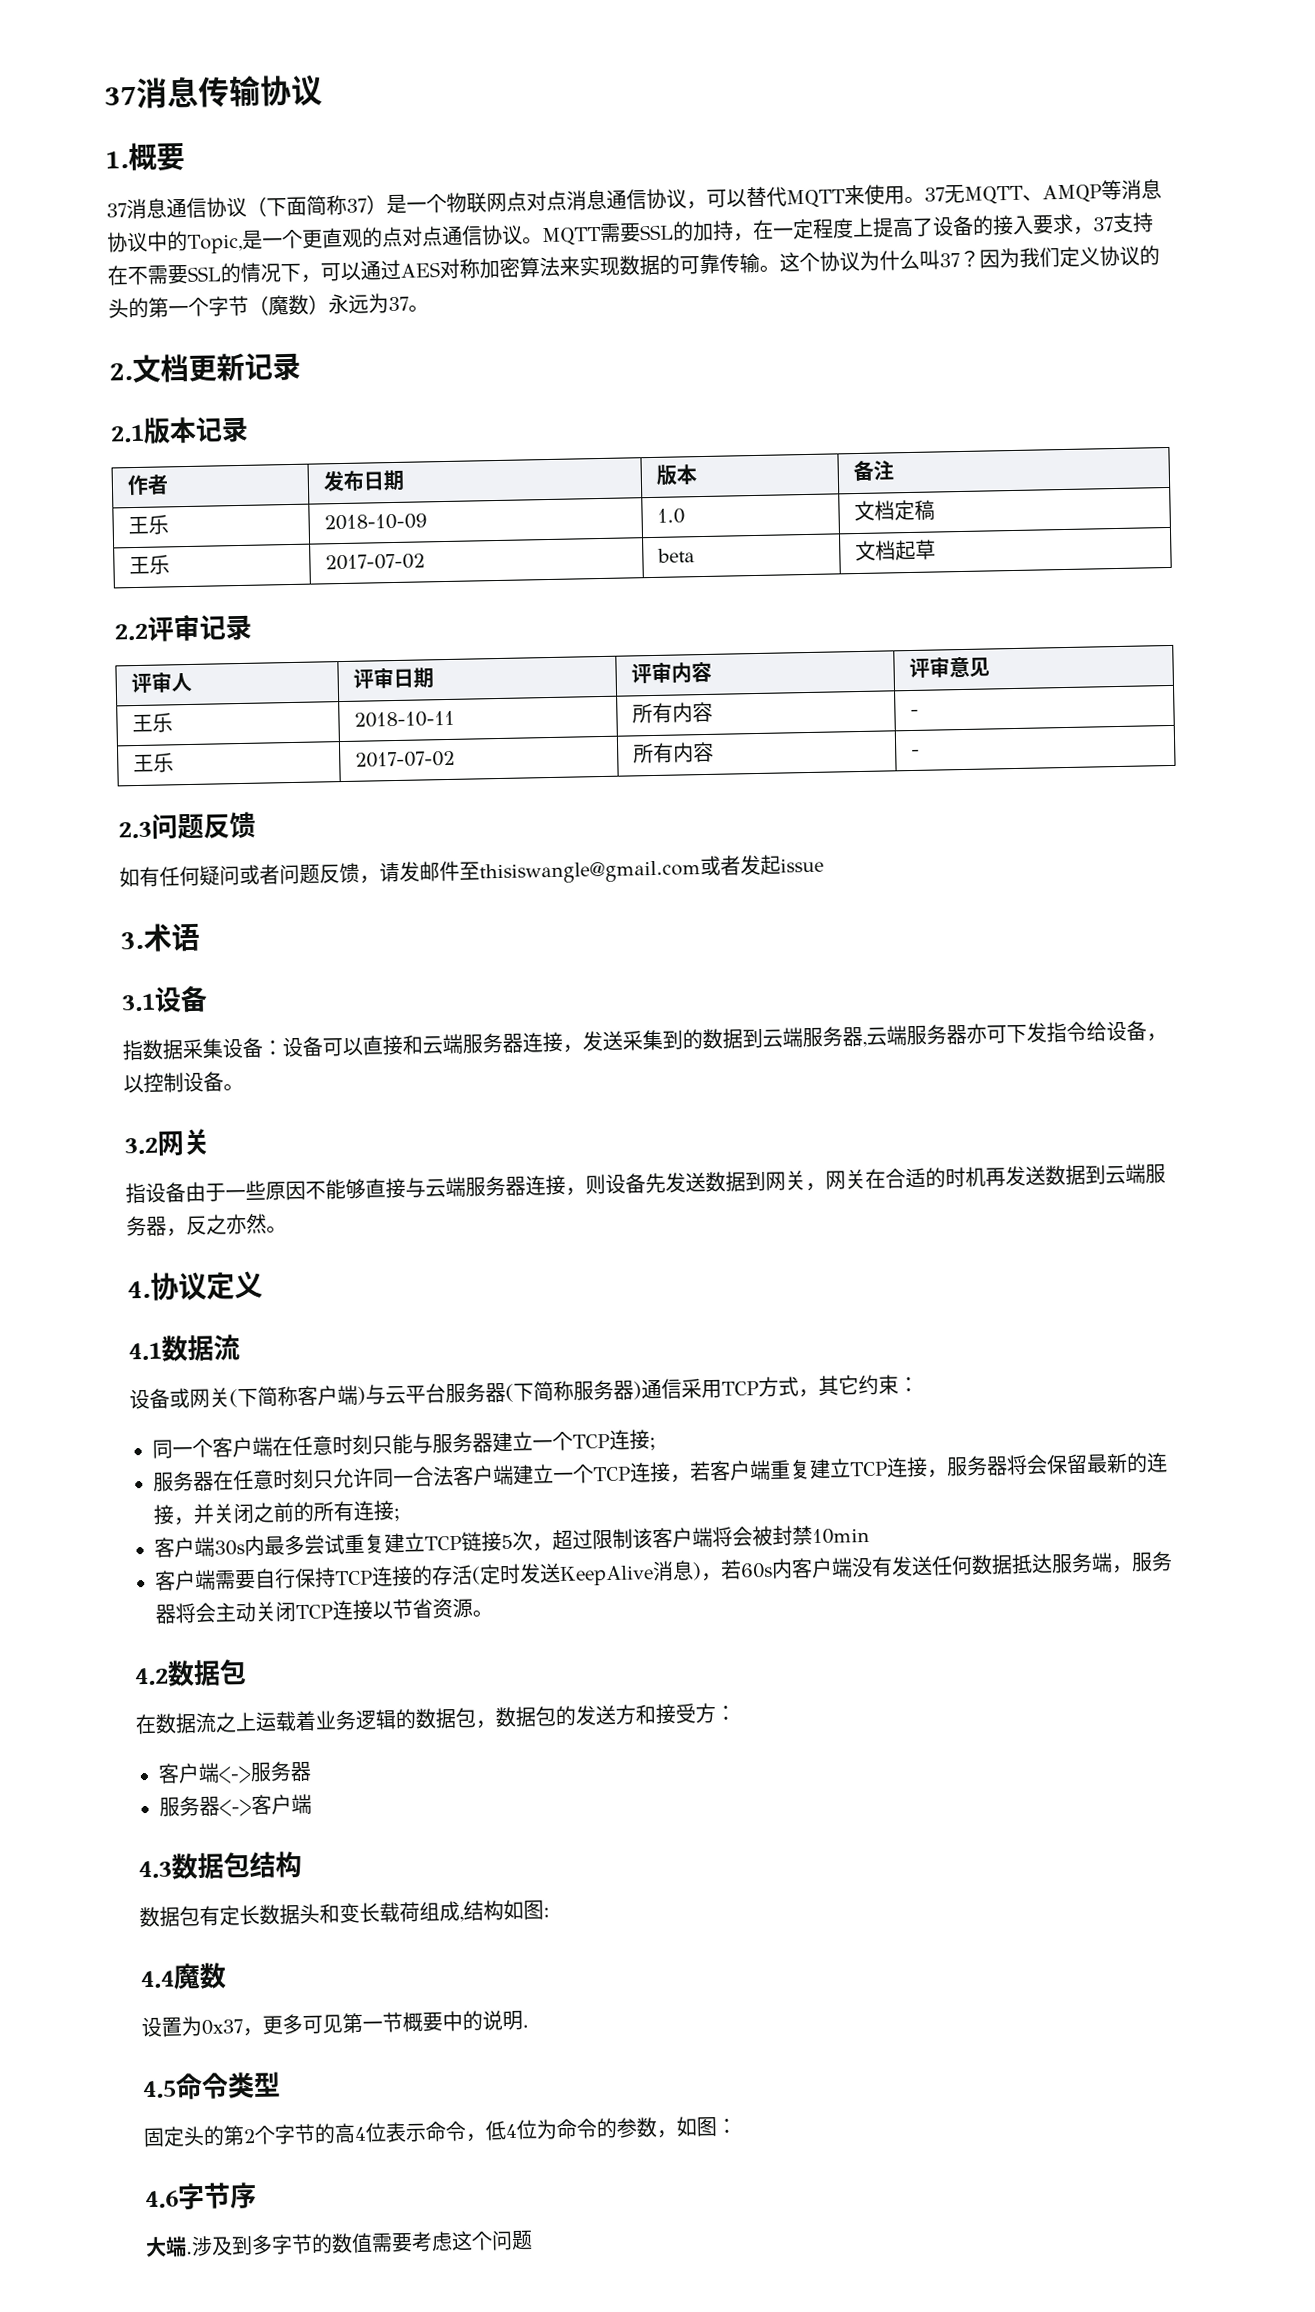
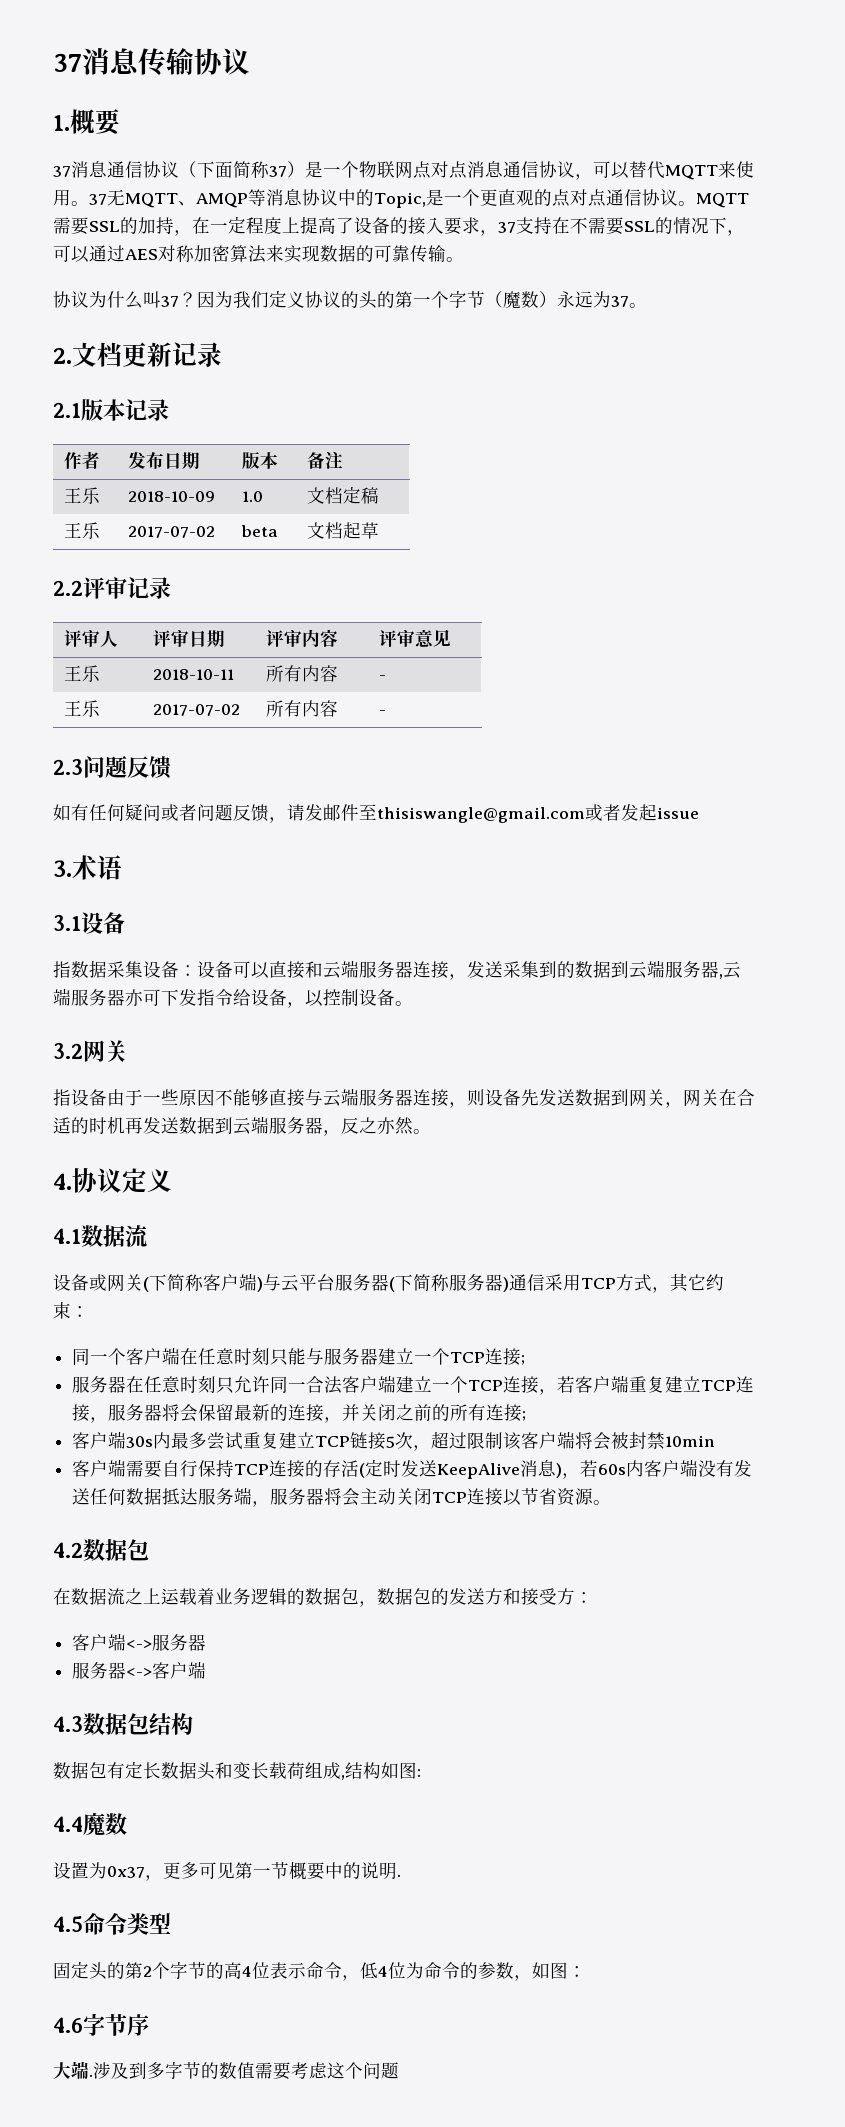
[779,252,820,273] 这个 -> (464, 259) //

